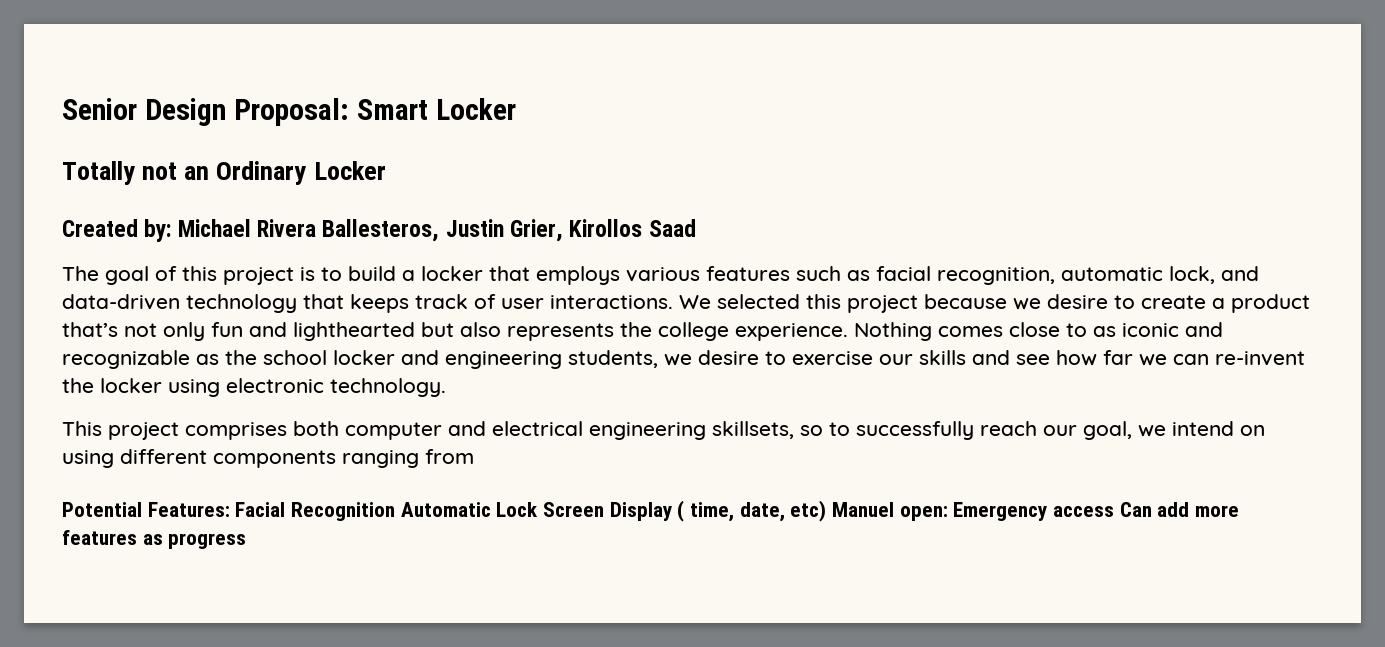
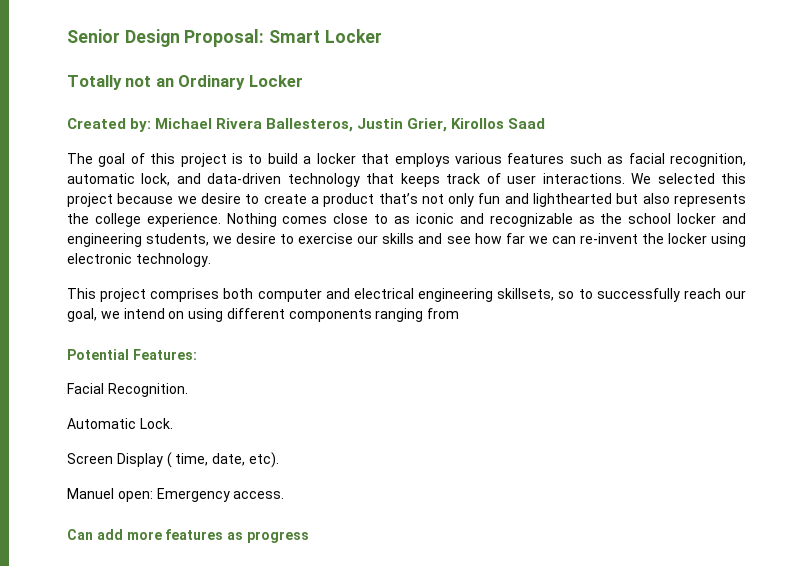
[235,502,539,521] Facial Recognition Automatic Lock -> [67,383,188,397] [67,418,173,429] // Facial Recognition. // Automatic Lock. //
[790,500,827,522] etc) -> [248,452,279,468] etc). //
[1053,506,1115,517] access -> [233,491,285,499] access. //

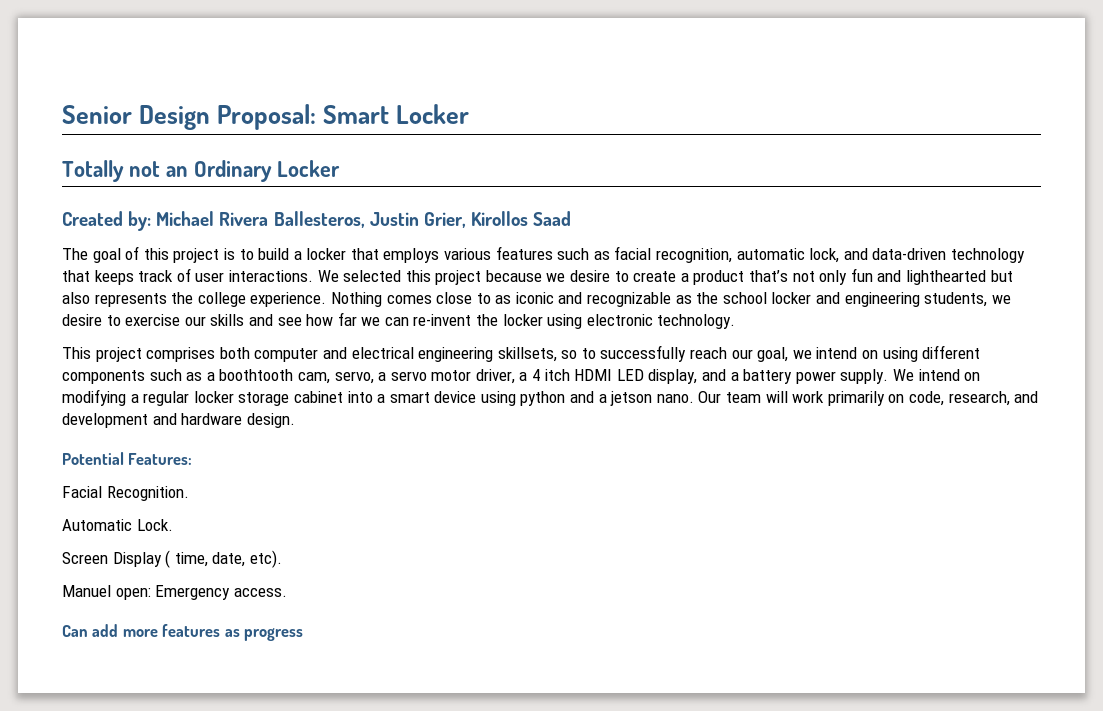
[375,308,460,322] ranging from -> [149,369,981,384] [62,389,1039,406] [62,413,295,428] such as a boothtooth cam, servo, a servo motor driver, a 4 itch HDMI LED display, and a battery power supply. We intend on modifying a regular locker storage cabinet into a smart device using python and a jetson nano. Our team will work primarily on code, research, and development and hardware design.

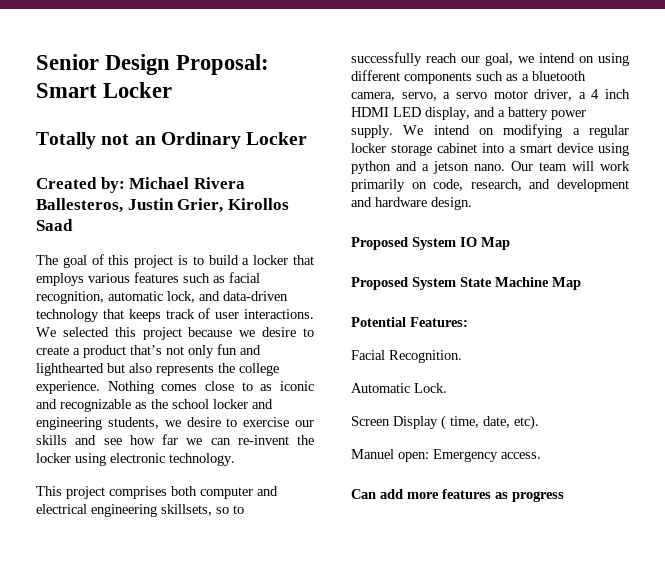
[219,369,330,384] boothtooth cam, -> [532,71,586,81] [351,92,395,101] bluetooth camera,
[544,369,570,381] itch -> [605,89,630,99] inch
(295, 420) none -> [351,237,510,250] [351,277,581,290] // Proposed System IO Map // Proposed System State Machine Map

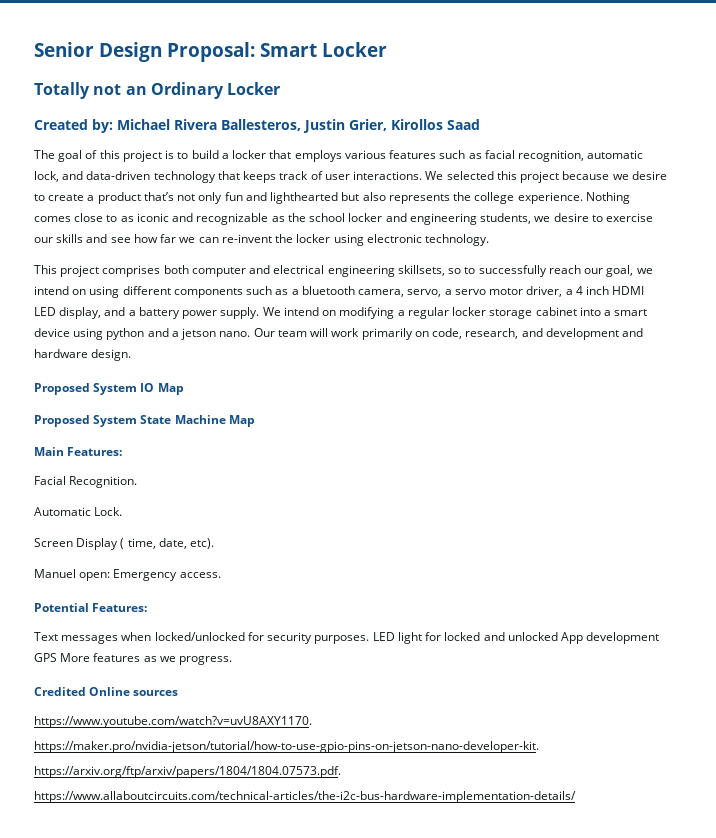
[351,317,406,327] Potential -> [34,447,64,456] Main
[351,489,564,502] Can add more features as progress -> [34,603,148,612] [34,632,660,644] [34,653,233,665] [34,687,179,696] [34,716,312,728] [34,741,539,753] [34,766,341,778] [34,791,576,803] Potential Features: // Text messages when locked/unlocked for security purposes. LED light for locked and unlocked App development GPS More features as we progress. // Credited Online sources // https://www.youtube.com/watch?v=uvU8AXY1170. // https://maker.pro/nvidia-jetson/tutorial/how-to-use-gpio-pins-on-jetson-nano-developer-kit. // https://arxiv.org/ftp/arxiv/papers/1804/1804.07573.pdf. // https://www.allaboutcircuits.com/technical-articles/the-i2c-bus-hardware-implementation-details/

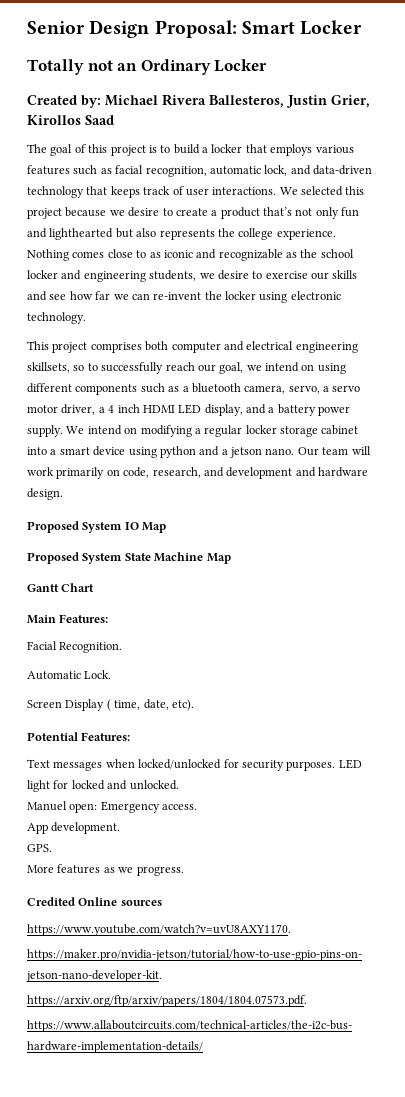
(255, 421) none -> [27,583,95,592] // Gantt Chart
[34,569,221,581] // Manuel open: Emergency access. -> (194, 705) none
[507,632,660,644] [34,653,57,662] unlocked App development GPS -> [129,780,179,790] [27,801,198,813] [27,822,121,834] [27,844,52,852] unlocked. // Manuel open: Emergency access. // App development. // GPS. //

